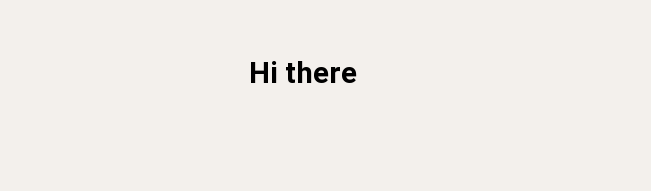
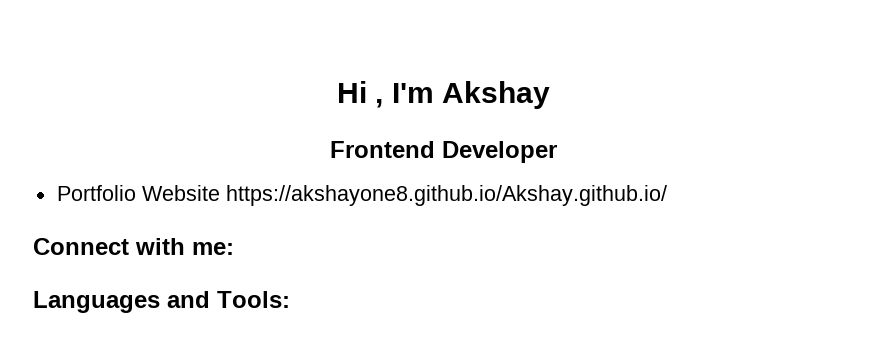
[285,61,358,83] there -> [375,81,550,109] [330,141,557,163] [56,185,667,206] [33,238,234,255] [33,291,290,313] , I'm Akshay // Frontend Developer // Portfolio Website https://akshayone8.github.io/Akshay.github.io/ // Connect with me: // Languages and Tools:

